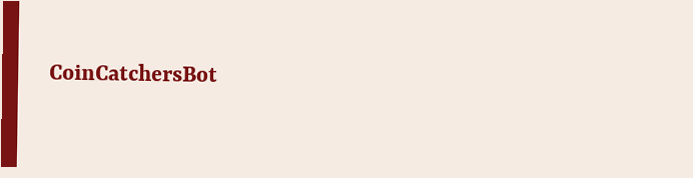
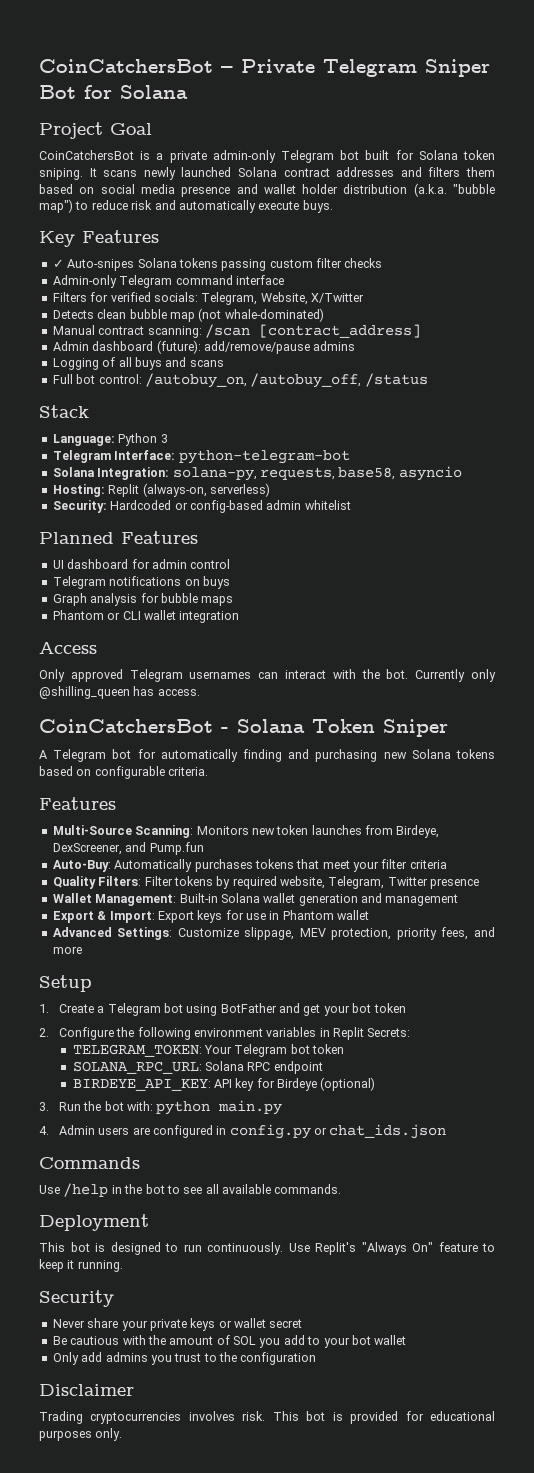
[49,62,218,83] CoinCatchersBot -> [39,59,490,77] [39,85,188,99] [39,122,152,139] [39,150,495,163] [39,167,496,180] [39,183,496,197] [39,199,333,213] [39,230,159,247] [52,258,383,271] [52,275,284,288] [52,292,364,305] [52,308,324,322] [52,324,421,338] [52,340,356,354] [52,357,224,370] [52,373,428,388] [39,405,89,418] [52,433,168,446] [52,450,350,464] [52,466,462,481] [52,483,270,497] [52,500,351,513] [39,531,198,544] [52,559,231,569] [52,576,230,589] [52,593,234,606] [52,610,240,623] [39,642,97,654] [39,669,497,682] [39,686,200,699] [39,719,448,737] [39,749,495,762] [39,766,209,779] [39,797,116,810] [52,825,440,838] [52,842,204,855] [52,859,447,872] [52,876,480,889] [52,893,459,906] [52,910,370,923] [52,927,495,940] [52,946,82,954] [39,975,92,992] [39,1003,406,1016] [39,1027,411,1040] [72,1044,344,1057] [72,1061,323,1074] [72,1077,376,1091] [39,1100,283,1115] [39,1124,447,1139] [39,1157,140,1169] [39,1183,342,1197] [39,1214,149,1231] [39,1242,495,1255] [39,1259,123,1272] [39,1290,114,1307] [52,1318,303,1331] [52,1335,407,1348] [52,1352,317,1365] [39,1384,134,1396] [39,1411,496,1424] [39,1428,123,1441] CoinCatchersBot – Private Telegram Sniper Bot for Solana // Project Goal // CoinCatchersBot is a private admin-only Telegram bot built for Solana token sniping. It scans newly launched Solana contract addresses and filters them based on social media presence and wallet holder distribution (a.k.a. "bubble map") to reduce risk and automatically execute buys. // Key Features // ✓ Auto-snipes Solana tokens passing custom filter checks // Admin-only Telegram command interface // Filters for verified socials: Telegram, Website, X/Twitter // Detects clean bubble map (not whale-dominated) // Manual contract scanning: /scan [contract_address] // Admin dashboard (future): add/remove/pause admins // Logging of all buys and scans // Full bot control: /autobuy_on, /autobuy_off, /status // Stack // Language: Python 3 // Telegram Interface: python-telegram-bot // Solana Integration: solana-py, requests, base58, asyncio // Hosting: Replit (always-on, serverless) // Security: Hardcoded or config-based admin whitelist // Planned Features // UI dashboard for admin control // Telegram notifications on buys // Graph analysis for bubble maps // Phantom or CLI wallet integration // Access // Only approved Telegram usernames can interact with the bot. Currently only @shilling_queen has access. // CoinCatchersBot - Solana Token Sniper // A Telegram bot for automatically finding and purchasing new Solana tokens based on configurable criteria. // Features // Multi-Source Scanning: Monitors new token launches from Birdeye, DexScreener, and Pump.fun // Auto-Buy: Automatically purchases tokens that meet your filter criteria // Quality Filters: Filter tokens by required website, Telegram, Twitter presence // Wallet Management: Built-in Solana wallet generation and management // Export & Import: Export keys for use in Phantom wallet // Advanced Settings: Customize slippage, MEV protection, priority fees, and more // Setup // 1. Create a Telegram bot using BotFather and get your bot token // 2. Configure the following environment variables in Replit Secrets: // TELEGRAM_TOKEN: Your Telegram bot token // SOLANA_RPC_URL: Solana RPC endpoint // BIRDEYE_API_KEY: API key for Birdeye (optional) // 3. Run the bot with: python main.py // 4. Admin users are configured in config.py or chat_ids.json // Commands // Use /help in the bot to see all available commands. // Deployment // This bot is designed to run continuously. Use Replit's "Always On" feature to keep it running. // Security // Never share your private keys or wallet secret // Be cautious with the amount of SOL you add to your bot wallet // Only add admins you trust to the configuration // Disclaimer // Trading cryptocurrencies involves risk. This bot is provided for educational purposes only.

